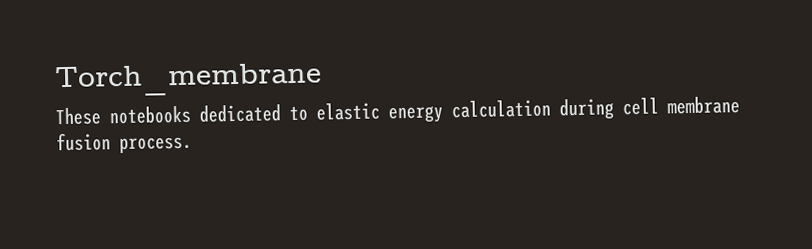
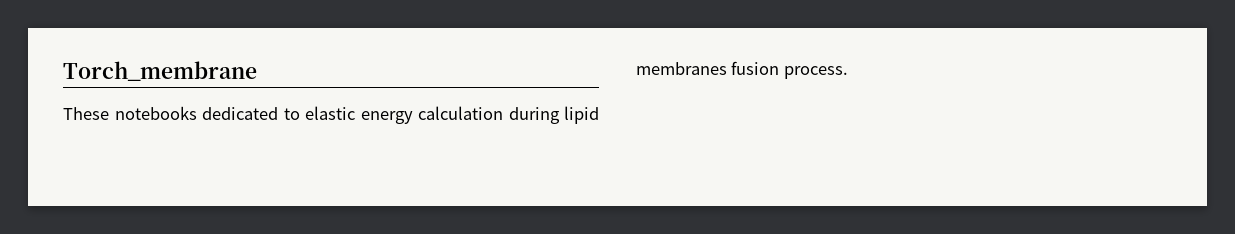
[622,96,740,116] cell membrane -> [564,106,599,124] [636,62,727,75] lipid membranes

